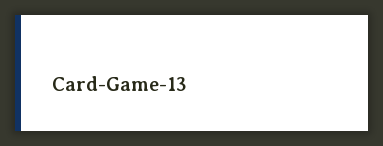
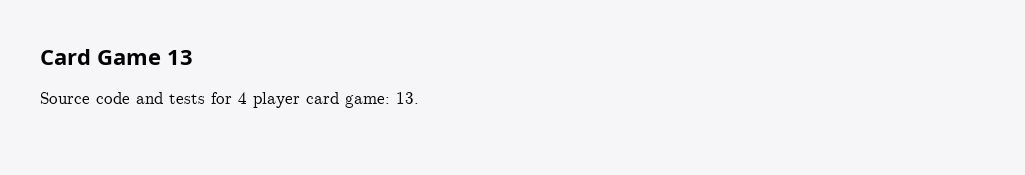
[52,76,187,91] Card-Game-13 -> [40,49,193,65] [40,92,419,108] Card Game 13 // Source code and tests for 4 player card game: 13.

